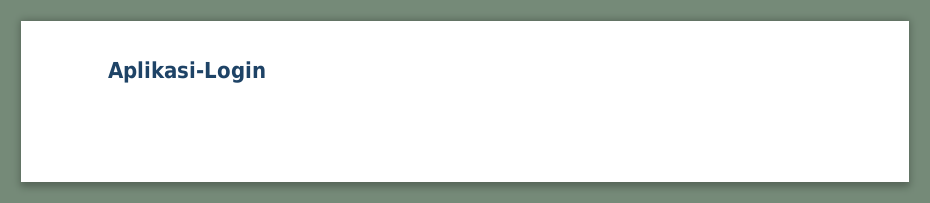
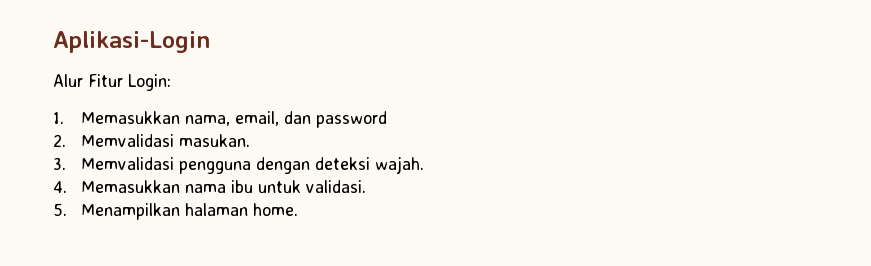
(266, 72) none -> [53,74,171,91] [53,111,388,128] [53,134,251,147] [53,156,425,174] [53,180,367,193] [53,203,299,220] // Alur Fitur Login: // 1. Memasukkan nama, email, dan password // 2. Memvalidasi masukan. // 3. Memvalidasi pengguna dengan deteksi wajah. // 4. Memasukkan nama ibu untuk validasi. // 5. Menampilkan halaman home.

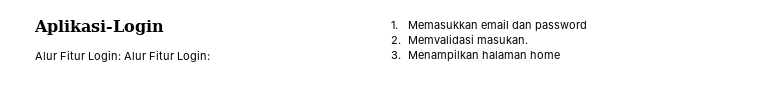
(171, 82) none -> [124,50,210,62] Alur Fitur Login:
[185,111,280,126] nama, email, -> [480,19,509,29] email
[81,156,425,174] [53,180,367,193] [53,203,67,216] Memvalidasi pengguna dengan deteksi wajah. // 4. Memasukkan nama ibu untuk validasi. // 5. -> (401, 55) none
[253,203,299,216] home. -> [529,51,560,59] home

